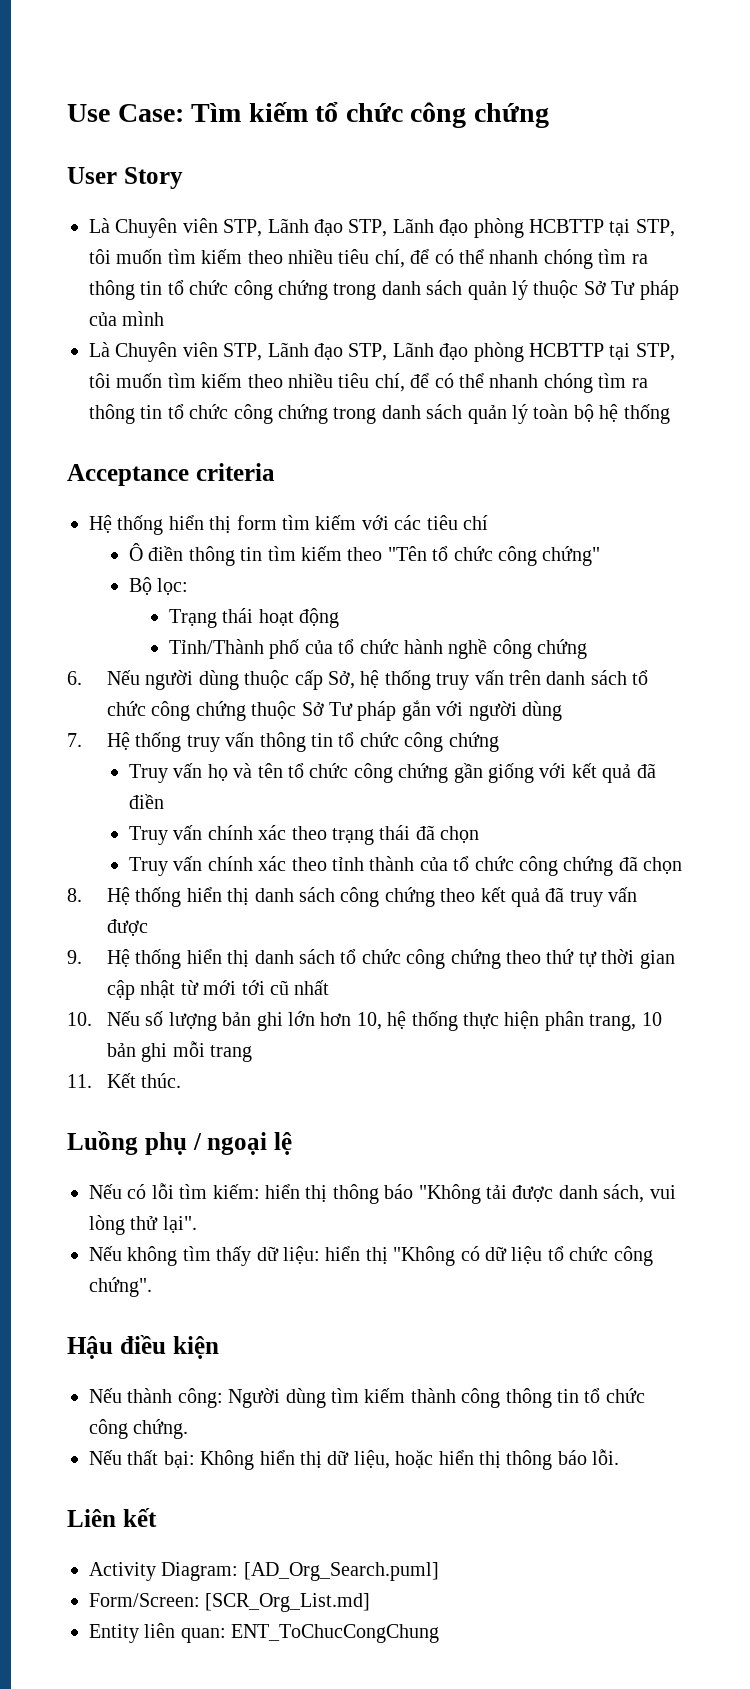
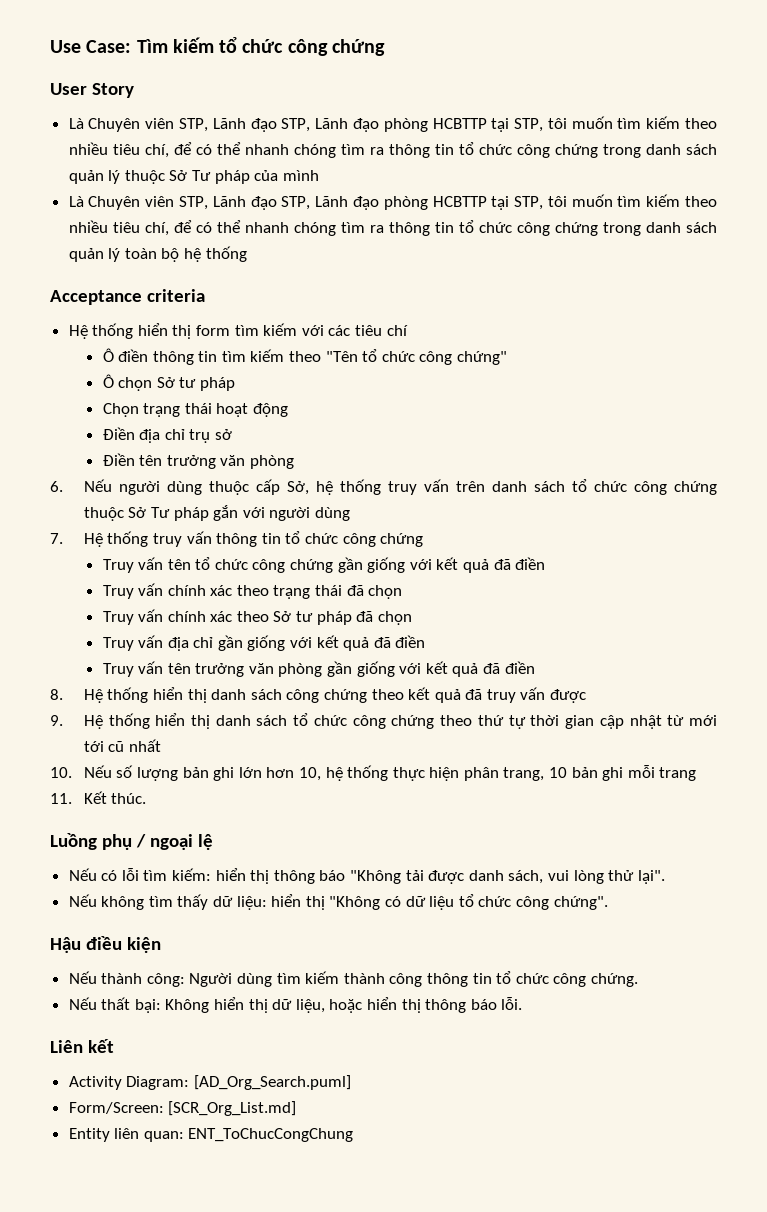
[128,577,189,595] [168,608,340,628] [168,639,588,659] Bộ lọc: // Trạng thái hoạt động // Tỉnh/Thành phố của tổ chức hành nghề công chứng -> [102,374,235,391] [102,403,288,417] [102,427,232,443] [102,453,294,469] Ô chọn Sở tư pháp // Chọn trạng thái hoạt động // Điền địa chỉ trụ sở // Điền tên trưởng văn phòng
[207,763,253,781] họ và -> (164, 563) none
[331,856,683,876] tỉnh thành của tổ chức công chứng đã chọn -> [273,611,412,625] [102,635,426,651] [102,661,535,677] Sở tư pháp đã chọn // Truy vấn địa chỉ gần giống với kết quả đã điền // Truy vấn tên trưởng văn phòng gần giống với kết quả đã điền

